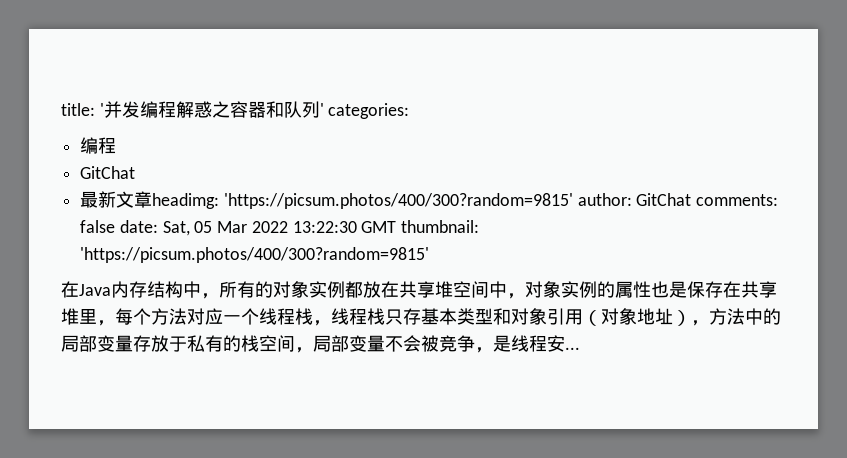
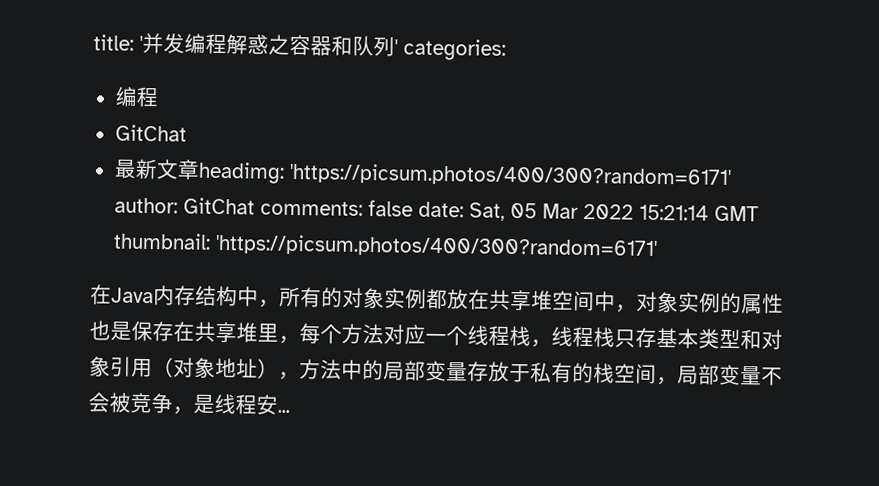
[223,193,573,209] 'https://picsum.photos/400/300?random=9815' -> [288,162,732,188] 'https://picsum.photos/400/300?random=6171'
[292,221,357,233] 13:22:30 -> [638,204,709,221] 15:21:14
[80,247,430,263] 'https://picsum.photos/400/300?random=9815' -> [214,233,658,259] 'https://picsum.photos/400/300?random=6171'

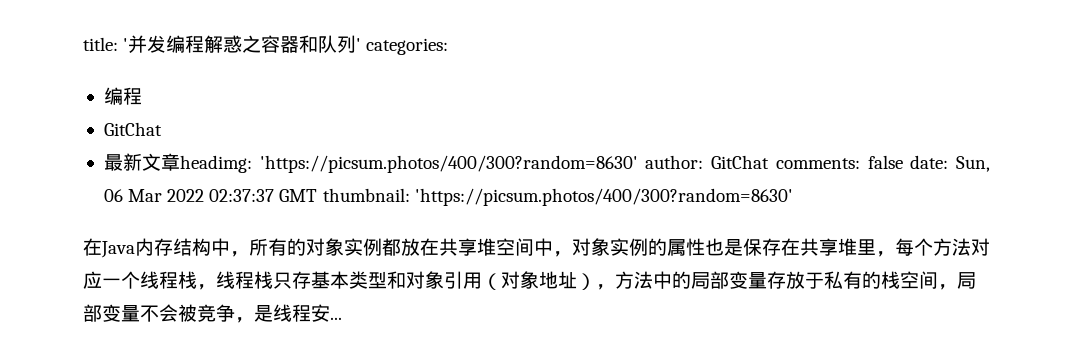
[288,162,732,188] 'https://picsum.photos/400/300?random=6171' -> [259,155,638,173] 'https://picsum.photos/400/300?random=8630'
[468,202,537,221] Sat, 05 -> [955,156,990,172] [103,189,123,202] Sun, 06
[638,204,709,221] 15:21:14 -> [209,189,275,202] 02:37:37
[214,233,658,259] 'https://picsum.photos/400/300?random=6171' -> [414,188,793,206] 'https://picsum.photos/400/300?random=8630'

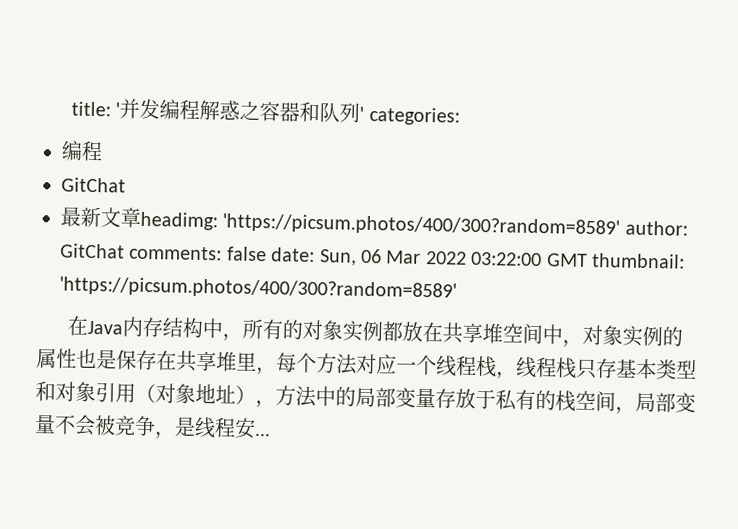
[259,155,638,173] 'https://picsum.photos/400/300?random=8630' -> [222,213,621,238] 'https://picsum.photos/400/300?random=8589'
[209,189,275,202] 02:37:37 -> [471,251,543,267] 03:22:00
[414,188,793,206] 'https://picsum.photos/400/300?random=8630' -> [59,276,457,301] 'https://picsum.photos/400/300?random=8589'

